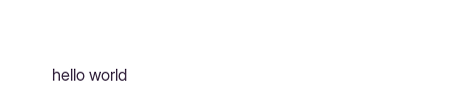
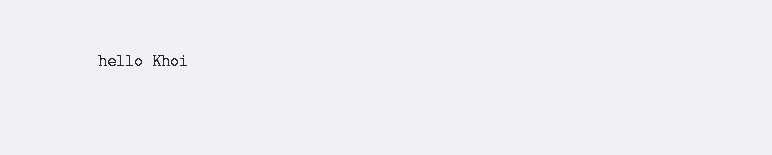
[88,68,128,81] world -> [152,53,189,70] Khoi

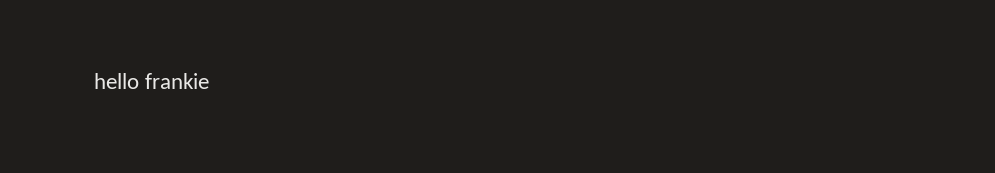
[152,53,189,70] Khoi -> [145,73,210,89] frankie

